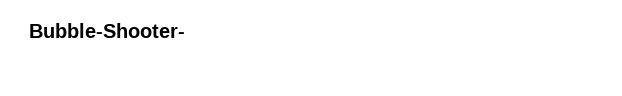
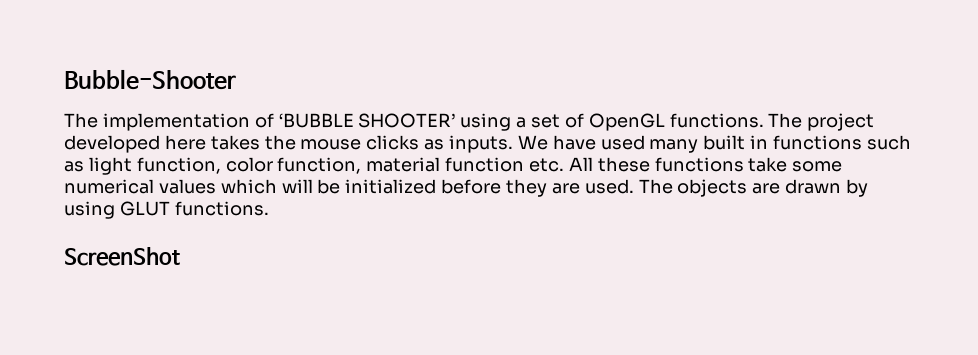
[29,23,185,38] Bubble-Shooter- -> [64,69,236,90] [64,113,875,131] [64,135,911,153] [64,157,843,175] [64,179,869,197] [64,201,269,219] [64,247,180,266] Bubble-Shooter // The implementation of ‘BUBBLE SHOOTER’ using a set of OpenGL functions. The project developed here takes the mouse clicks as inputs. We have used many built in functions such as light function, color function, material function etc. All these functions take some numerical values which will be initialized before they are used. The objects are drawn by using GLUT functions. // ScreenShot

